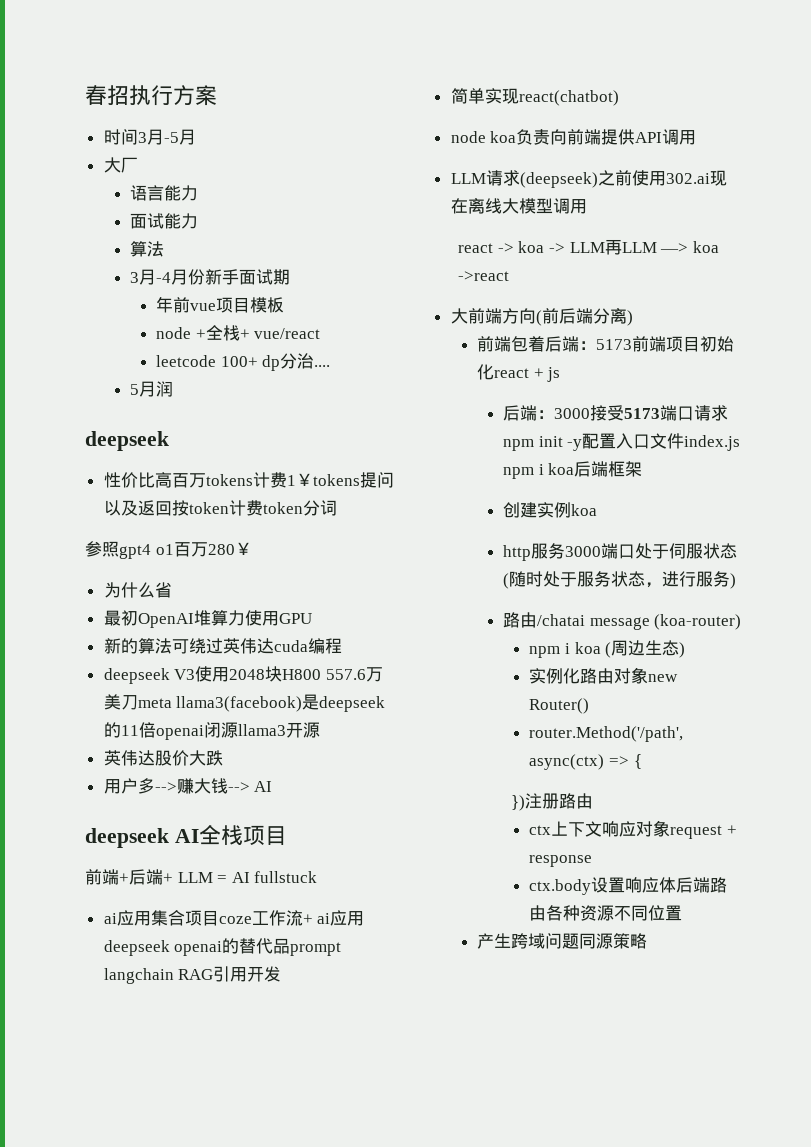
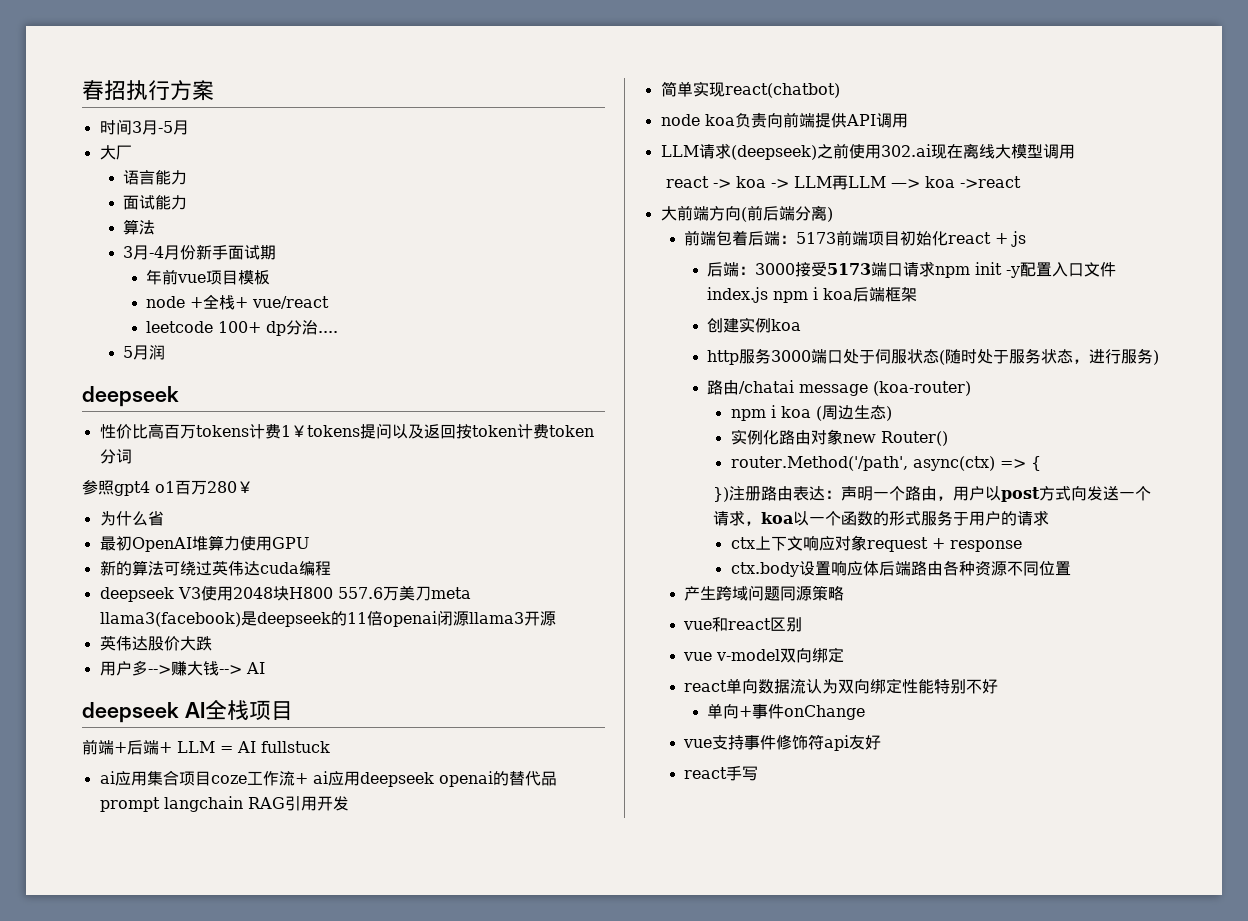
(593, 801) none -> [793,485,1152,502] [713,510,1050,526] 表达：声明一个路由，用户以post方式向发送一个请求，koa以一个函数的形式服务于用户的请求
(647, 941) none -> [683,617,803,632] [683,647,845,663] [684,678,999,694] [707,703,866,720] [683,734,882,751] [684,766,759,781] // vue和react区别 // vue v-model双向绑定 // react单向数据流认为双向绑定性能特别不好 // 单向+事件onChange // vue支持事件修饰符api友好 // react手写

